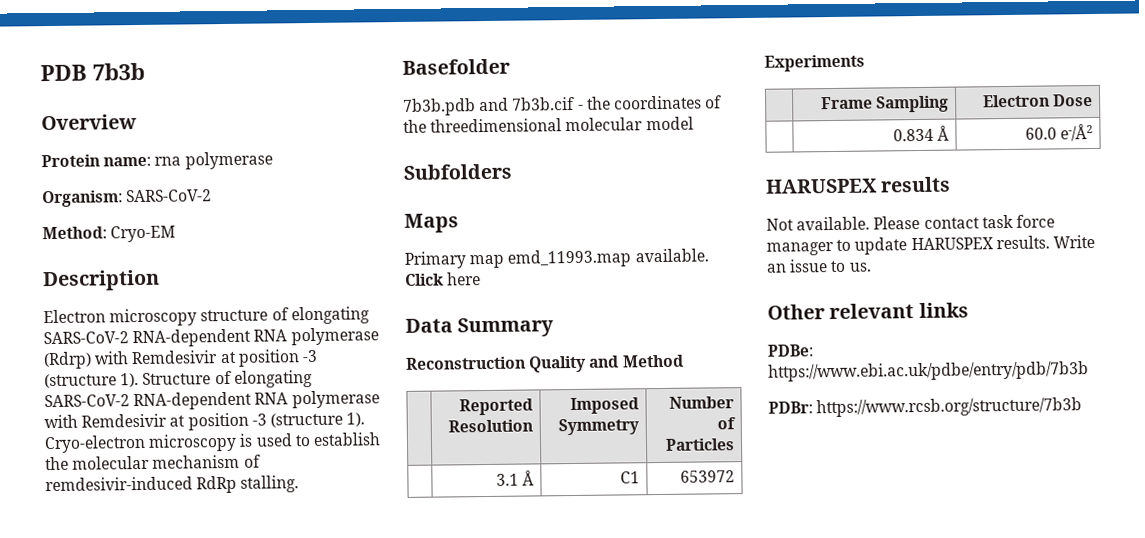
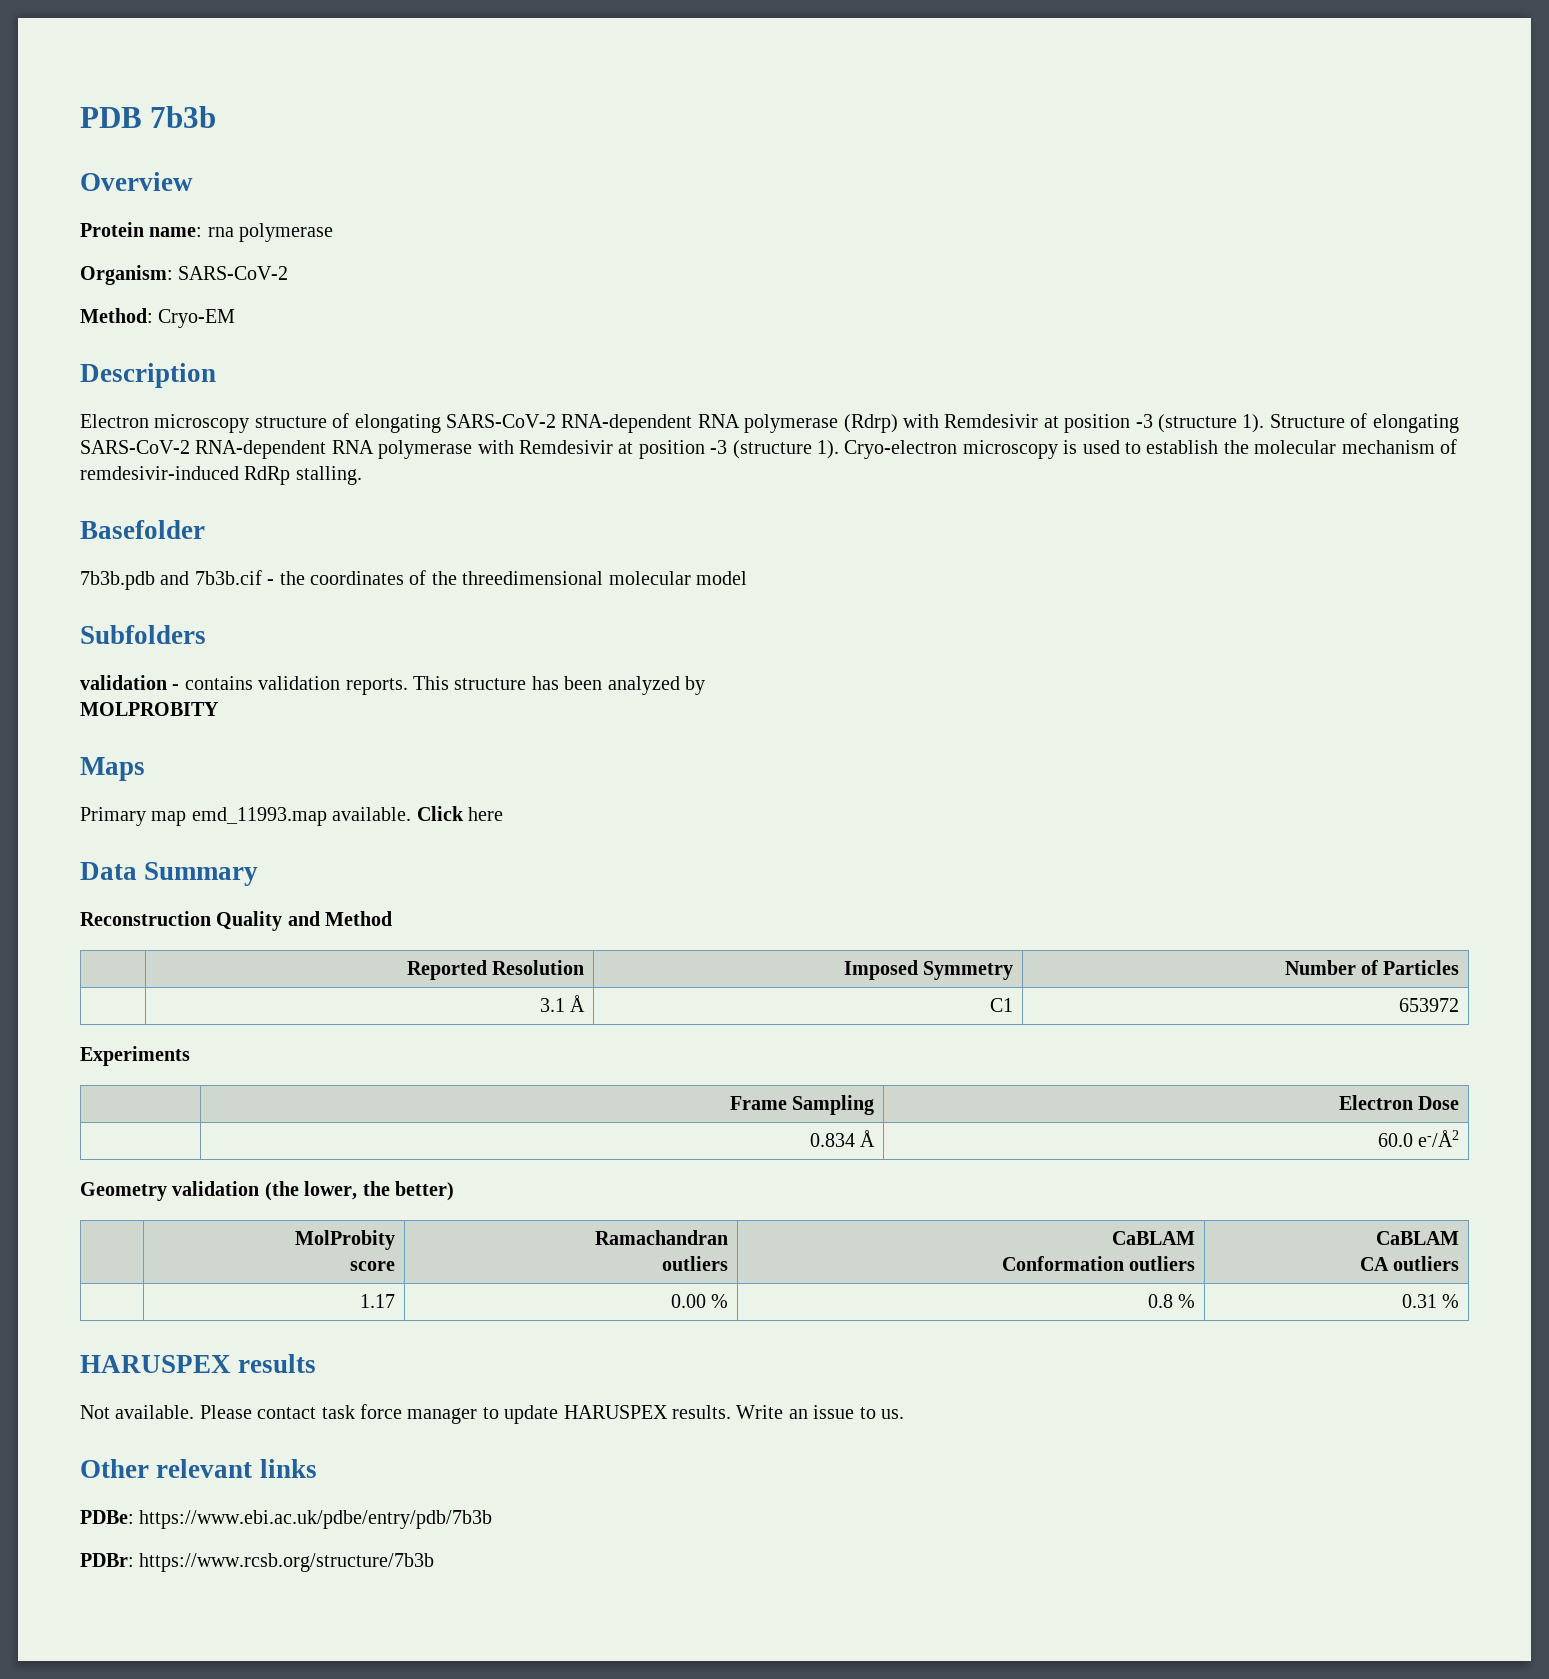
(512, 171) none -> [80,675,705,695] [80,702,219,716] // validation - contains validation reports. This structure has been analyzed by // MOLPROBITY
(1093, 133) none -> [80,1181,454,1201] [295,1230,396,1250] [350,1261,396,1271] [595,1230,729,1245] [662,1256,729,1271] [1112,1231,1196,1245] [1001,1256,1196,1271] [1376,1231,1460,1245] [1359,1256,1460,1271] [360,1294,396,1308] [670,1294,729,1308] [1147,1294,1196,1308] [1401,1294,1460,1308] // Geometry validation (the lower, the better) // | MolProbity // score | Ramachandran // outliers | CaBLAM // Conformation outliers | CaBLAM // CA outliers // | 1.17 | 0.00 % | 0.8 % | 0.31 %

